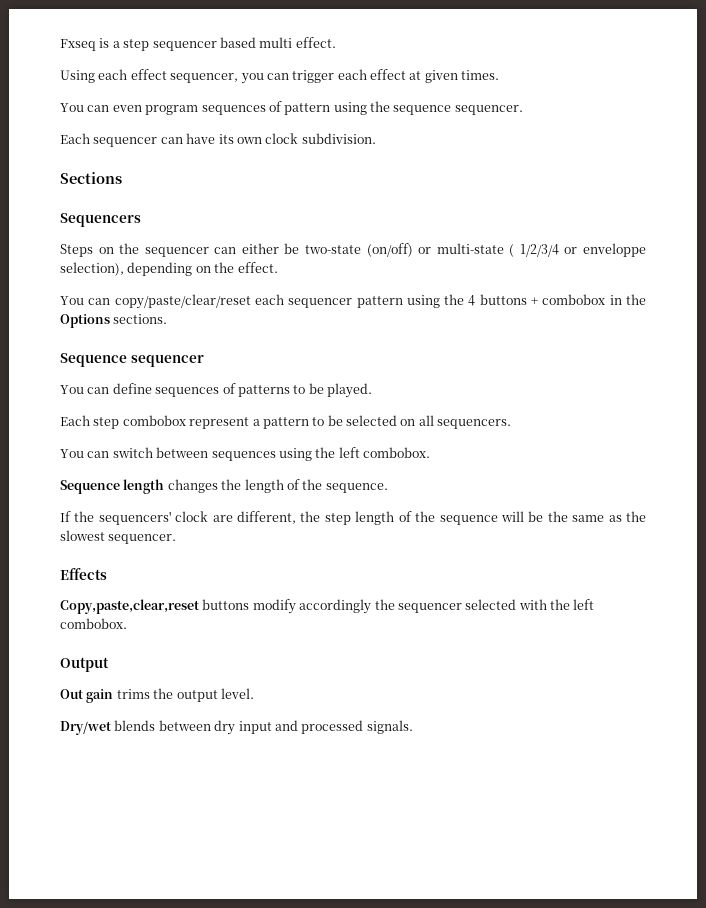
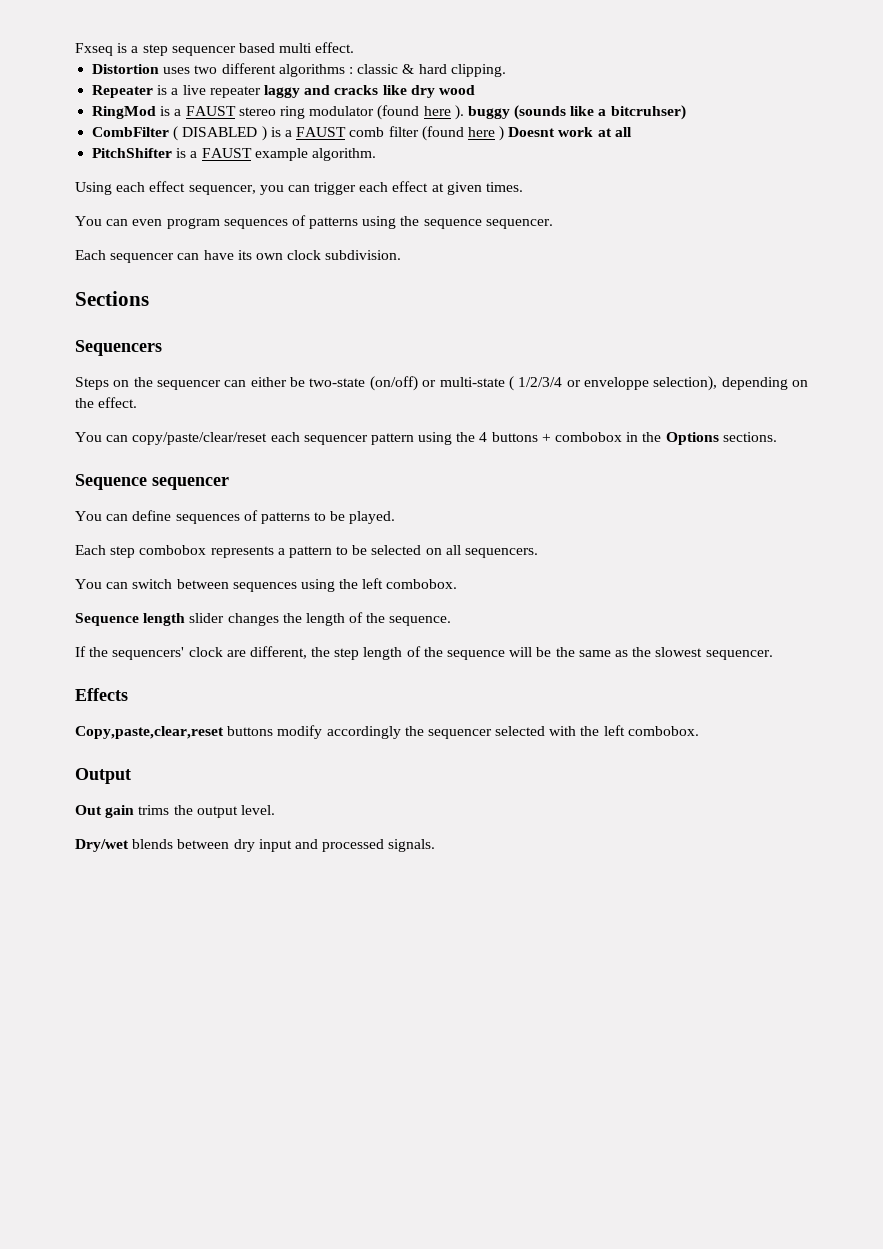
(336, 42) none -> [92,63,506,77] [92,85,475,98] [92,105,686,120] [92,126,632,141] [92,148,376,161] // Distortion uses two different algorithms : classic & hard clipping. // Repeater is a live repeater laggy and cracks like dry wood // RingMod is a FAUST stereo ring modulator (found here ). buggy (sounds like a bitcruhser) // CombFilter ( DISABLED ) is a FAUST comb filter (found here ) Doesnt work at all // PitchShifter is a FAUST example algorithm.
[284,103,331,115] pattern -> [309,217,359,229] patterns
[189,417,250,429] represent -> [210,546,274,558] represents
(165, 486) none -> [189,613,225,623] slider

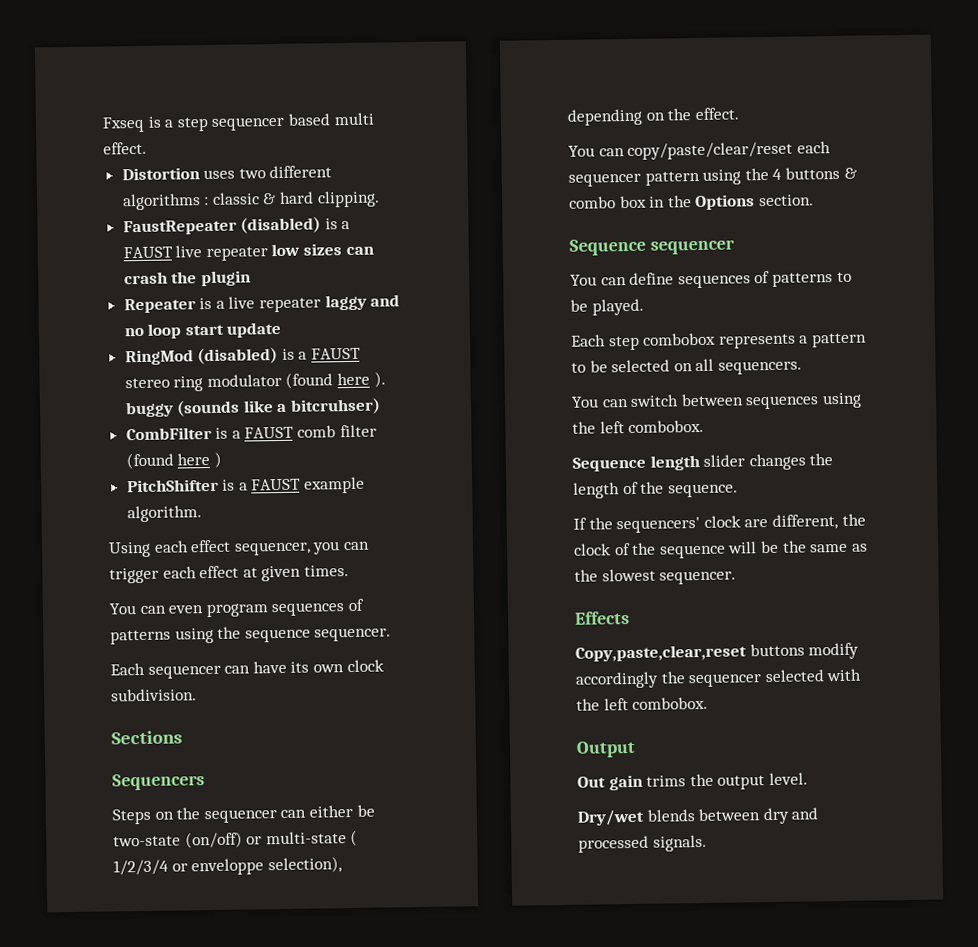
(506, 70) none -> [122,216,351,236] [122,243,374,262] [123,270,251,287] // FaustRepeater (disabled) is a FAUST live repeater low sizes can crash the plugin
[334,85,475,98] cracks like dry wood -> [123,321,283,339] no loop start update
(157, 112) none -> [197,347,279,365] (disabled)
[173,126,267,141] ( DISABLED ) -> (212, 433) none
[508,127,632,137] Doesnt work at all -> (222, 459) none
[541,432,623,442] + combobox -> [843,167,857,179] [569,195,647,209] & combo box
[722,432,777,442] sections. -> [758,194,814,207] section.
[334,647,403,660] step length -> [574,543,611,556] clock
[258,839,292,852] input -> (790, 816) none

